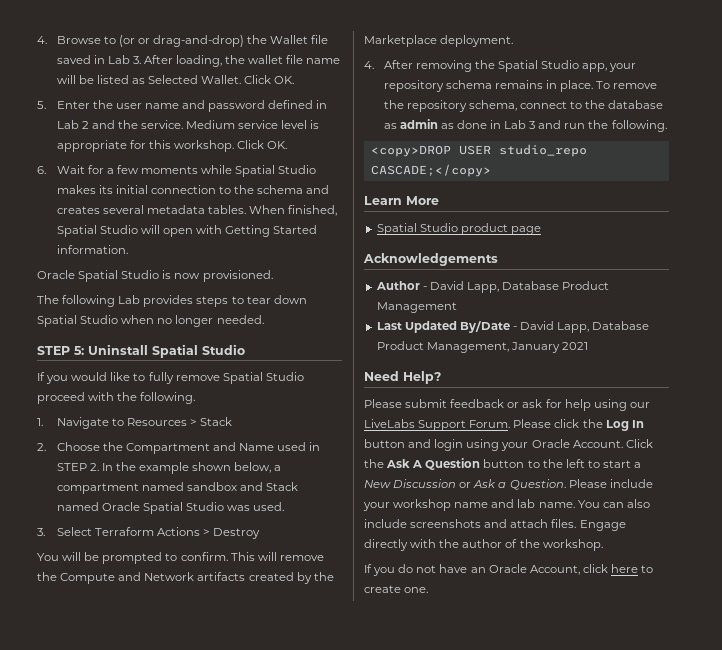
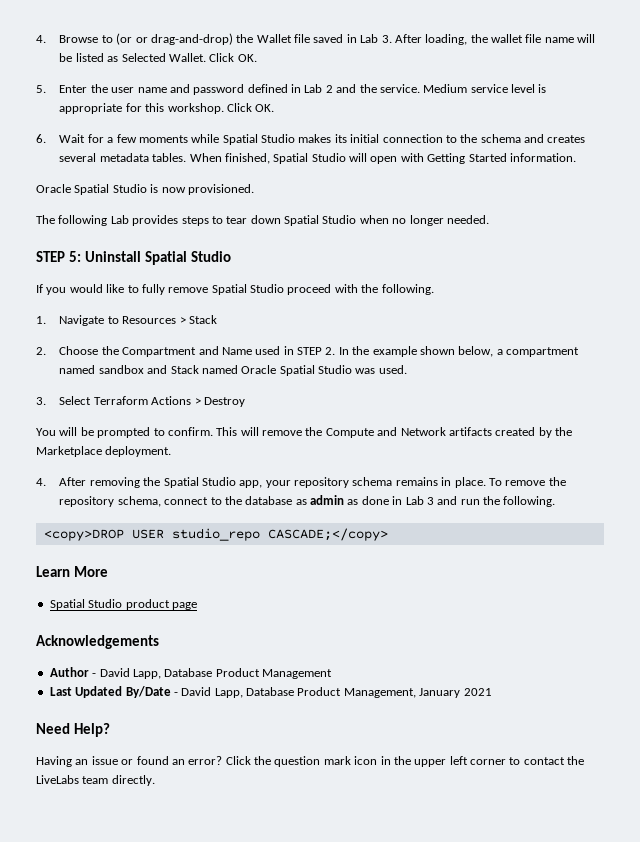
[364,399,650,411] [364,419,644,431] [364,439,653,451] [364,458,642,470] [364,479,653,490] [363,499,650,511] [364,519,626,531] [364,539,603,551] [364,564,654,576] [364,585,429,593] Please submit feedback or ask for help using our LiveLabs Support Forum. Please click the Log In button and login using your Oracle Account. Click the Ask A Question button to the left to start a New Discussion or Ask a Question. Please include your workshop name and lab name. You can also include screenshots and attach files. Engage directly with the author of the workshop. // If you do not have an Oracle Account, click here to create one. -> [36,756,585,767] [36,775,155,786] Having an issue or found an error? Click the question mark icon in the upper left corner to contact the LiveLabs team directly.

